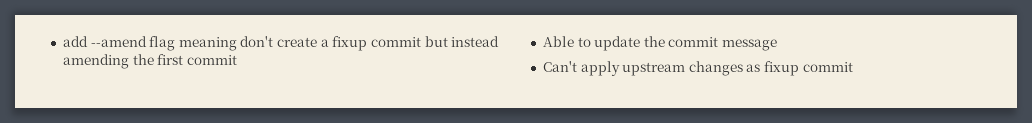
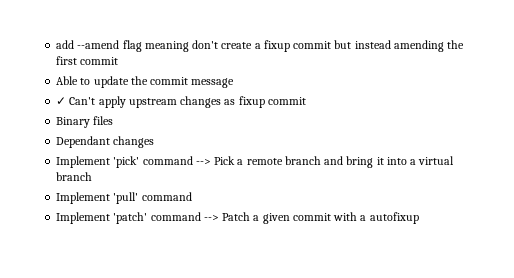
(778, 45) none -> [56,97,67,105] ✓
(853, 67) none -> [56,116,114,128] [56,136,155,148] [56,156,455,168] [56,172,93,181] [56,192,192,204] [56,212,419,224] // Binary files // Dependant changes // Implement 'pick' command --> Pick a remote branch and bring it into a virtual branch // Implement 'pull' command // Implement 'patch' command --> Patch a given commit with a autofixup

